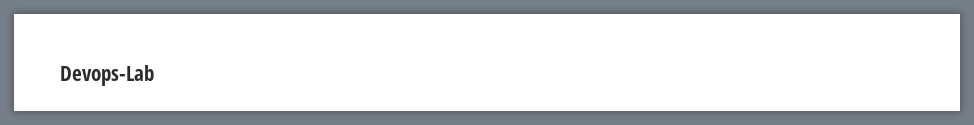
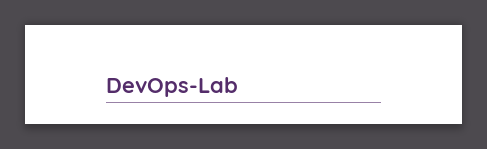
[60,65,154,86] Devops-Lab -> [106,77,238,97] DevOps-Lab

